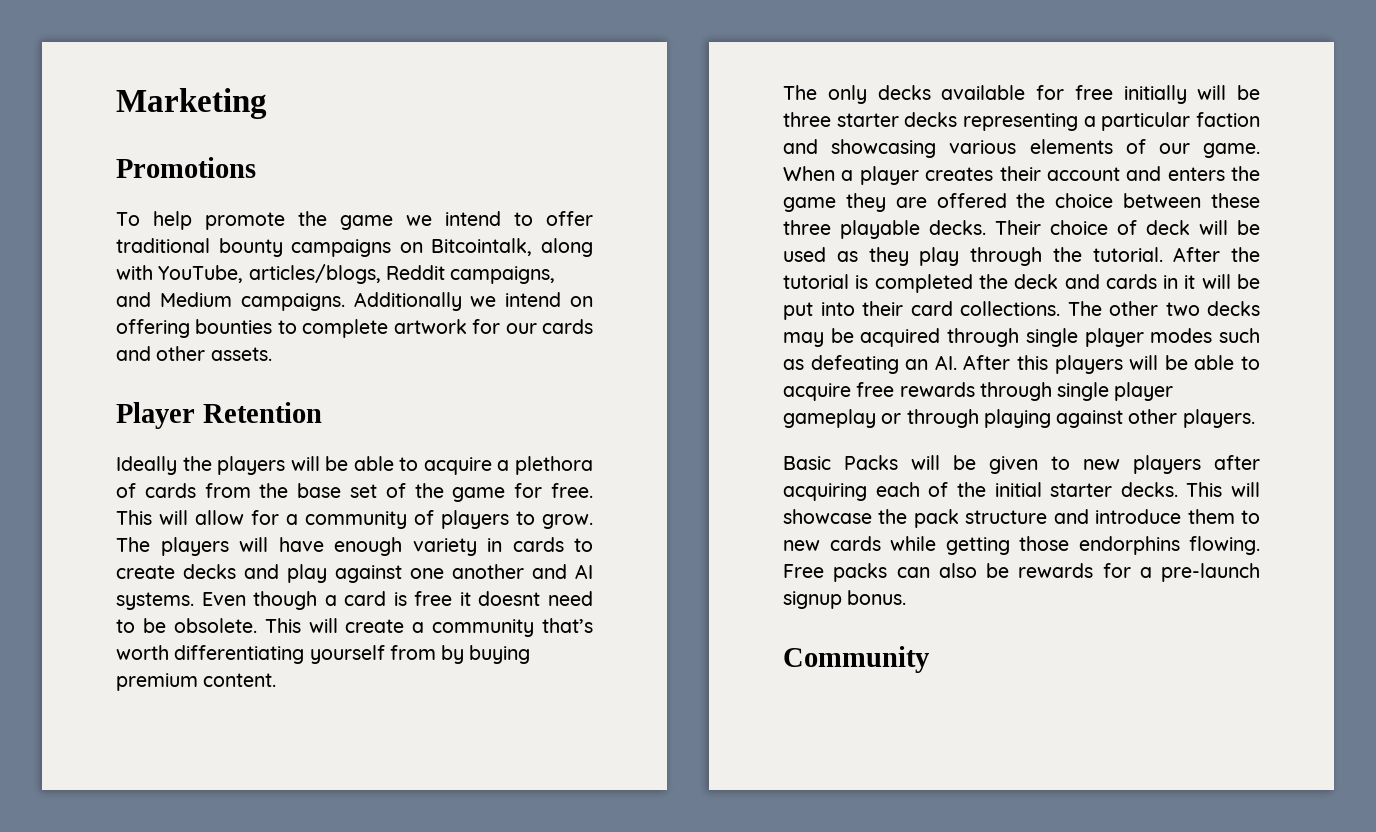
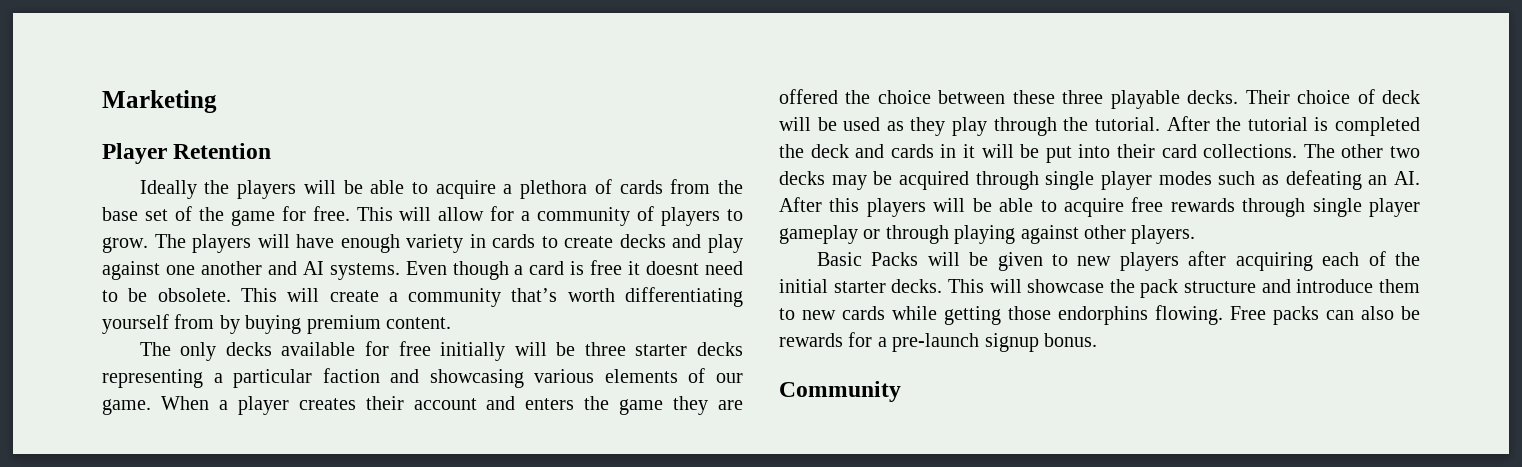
[116,157,256,178] [116,211,593,230] [116,238,594,257] [116,264,556,284] [116,292,593,311] [116,319,593,338] [116,346,272,361] // Promotions // To help promote the game we intend to offer traditional bounty campaigns on Bitcointalk, along with YouTube, articles/blogs, Reddit campaigns, and Medium campaigns. Additionally we intend on offering bounties to complete artwork for our cards and other assets. -> (217, 101) none

